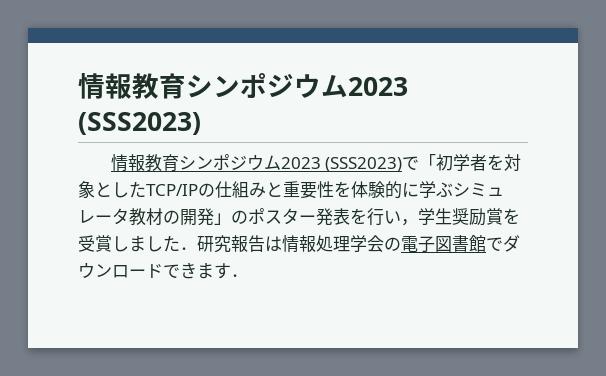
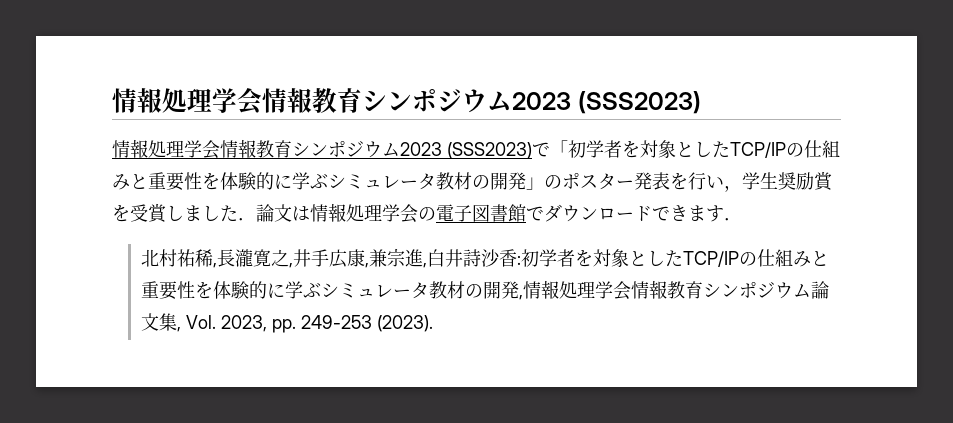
[78,73,132,99] 情報 -> [112,88,312,115] 情報処理学会情報
(145, 162) none -> [148,139,256,159] 処理学会情報
[197,235,265,253] 研究報告 -> [256,204,292,222] 論文
(248, 275) none -> [140,248,829,268] [140,280,829,300] [140,313,433,333] // 北村祐稀,長瀧寛之,井手広康,兼宗進,白井詩沙香:初学者を対象としたTCP/IPの仕組みと重要性を体験的に学ぶシミュレータ教材の開発,情報処理学会情報教育シンポジウム論文集, Vol. 2023, pp. 249-253 (2023).

